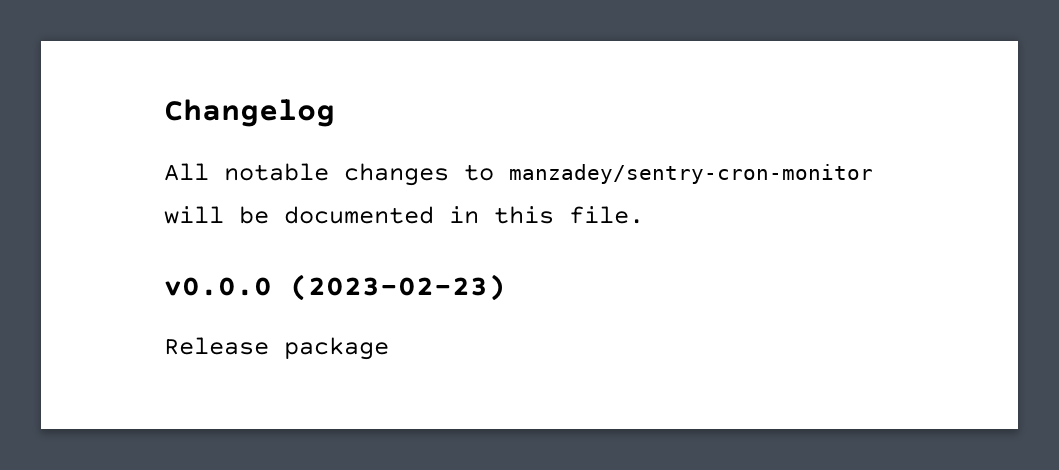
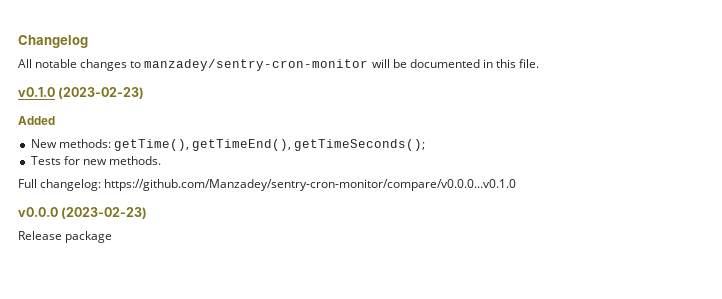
(644, 215) none -> [18,87,145,99] [18,116,55,125] [30,139,426,151] [30,156,161,165] [18,179,517,191] // v0.1.0 (2023-02-23) // Added // New methods: getTime(), getTimeEnd(), getTimeSeconds(); // Tests for new methods. // Full changelog: https://github.com/Manzadey/sentry-cron-monitor/compare/v0.0.0...v0.1.0

